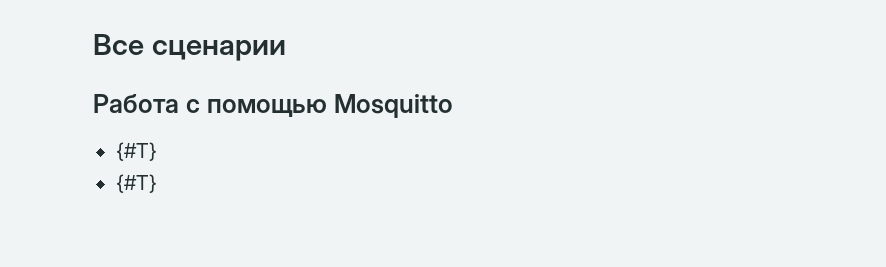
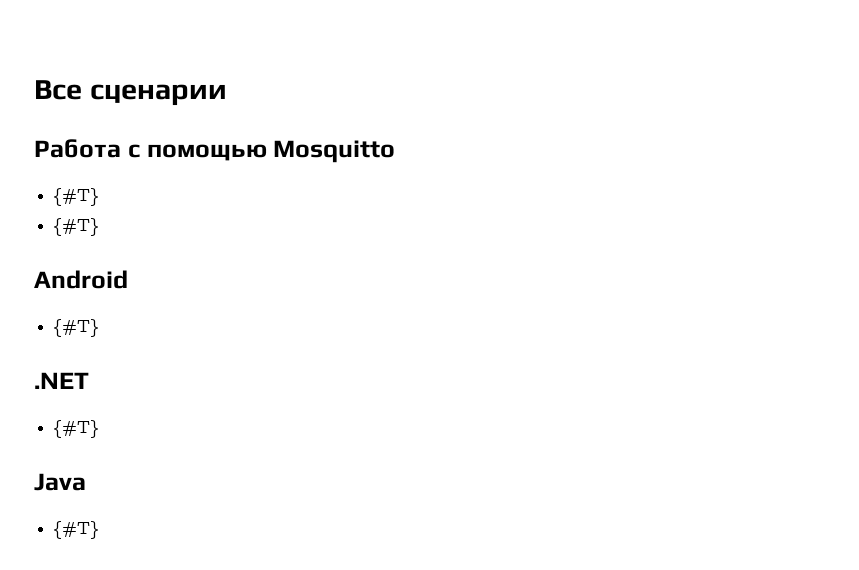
(157, 183) none -> [34,270,128,289] [53,319,100,337] [34,372,89,389] [53,420,100,438] [34,473,86,491] [53,521,100,539] // Android // {#T} // .NET // {#T} // Java // {#T}

